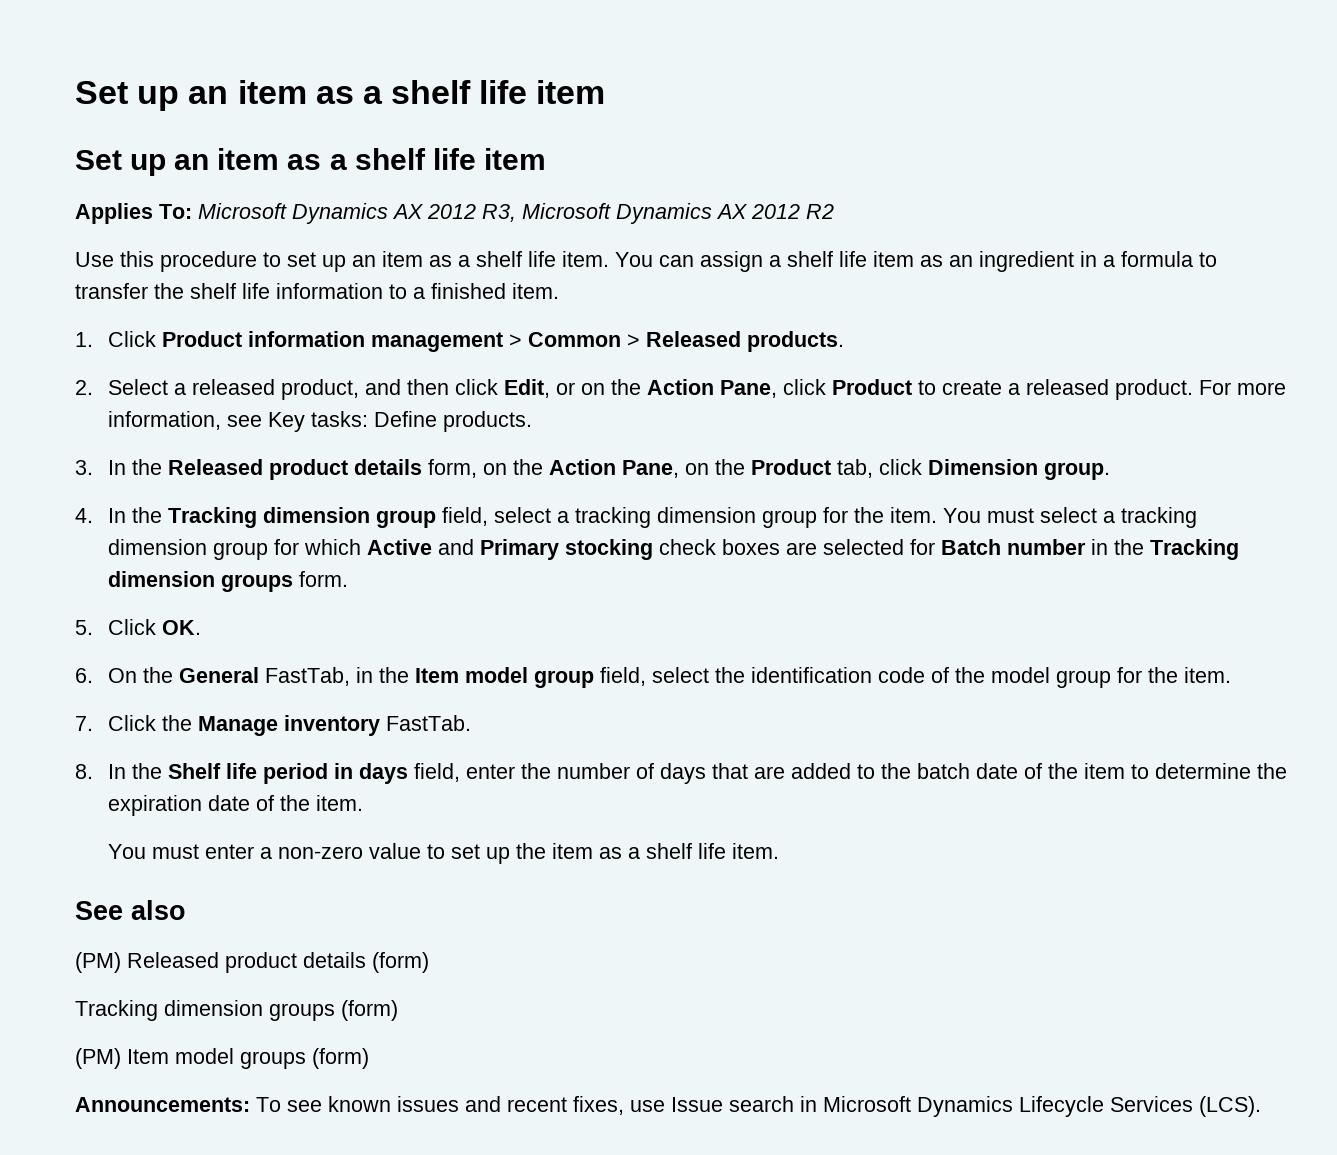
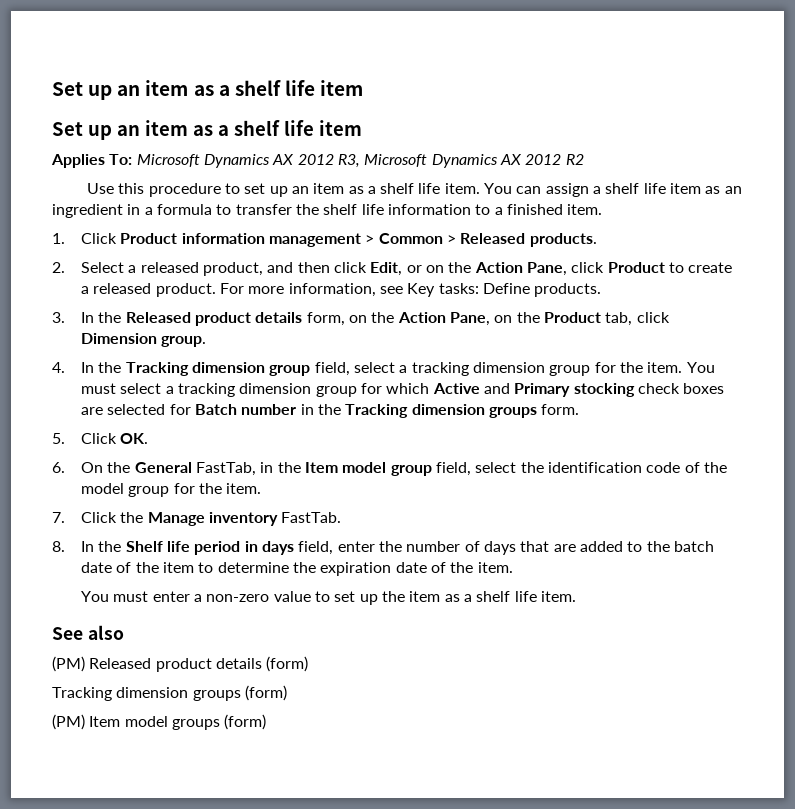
[75,1096,1261,1117] // Announcements: To see known issues and recent fixes, use Issue search in Microsoft Dynamics Lifecycle Services (LCS). -> (267, 722) none

